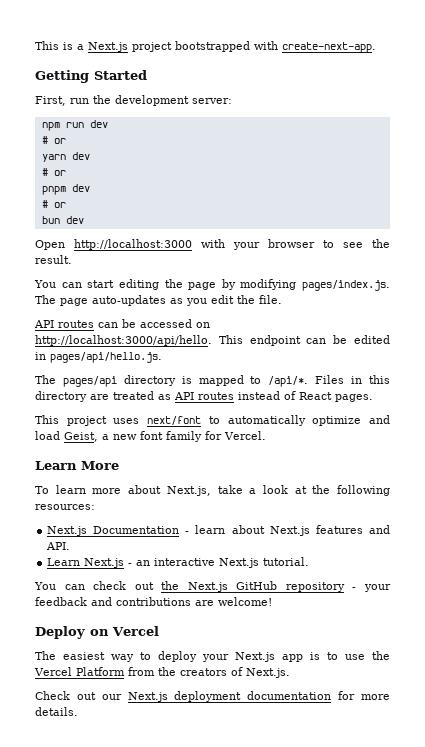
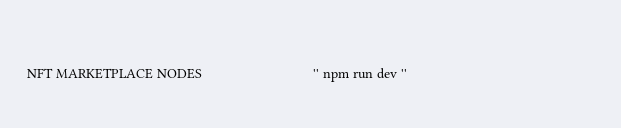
[35,41,376,53] [35,70,147,83] [35,95,232,106] [41,120,108,131] [41,136,66,144] [41,152,90,162] [41,168,66,176] [41,184,90,195] [41,200,66,208] [41,216,84,224] [35,239,390,250] [35,255,72,264] [34,279,390,291] [35,295,282,306] [34,319,210,328] [35,335,391,346] [35,352,162,363] [35,375,391,387] [35,391,373,402] [35,415,390,426] [35,431,266,442] [35,461,119,470] [35,485,390,496] [35,504,95,510] [47,525,390,536] [46,542,71,550] [47,557,310,568] [34,581,391,592] [35,597,272,606] [35,626,159,639] [35,651,390,662] [34,667,290,678] [35,691,390,702] [35,707,78,716] This is a Next.js project bootstrapped with create-next-app. // Getting Started // First, run the development server: // npm run dev // # or // yarn dev // # or // pnpm dev // # or // bun dev // Open http://localhost:3000 with your browser to see the result. // You can start editing the page by modifying pages/index.js. The page auto-updates as you edit the file. // API routes can be accessed on http://localhost:3000/api/hello. This endpoint can be edited in pages/api/hello.js. // The pages/api directory is mapped to /api/*. Files in this directory are treated as API routes instead of React pages. // This project uses next/font to automatically optimize and load Geist, a new font family for Vercel. // Learn More // To learn more about Next.js, take a look at the following resources: // Next.js Documentation - learn about Next.js features and API. // Learn Next.js - an interactive Next.js tutorial. // You can check out the Next.js GitHub repository - your feedback and contributions are welcome! // Deploy on Vercel // The easiest way to deploy your Next.js app is to use the Vercel Platform from the creators of Next.js. // Check out our Next.js deployment documentation for more details. -> [27,68,202,79] [313,68,407,82] NFT MARKETPLACE NODES // '' npm run dev ''

